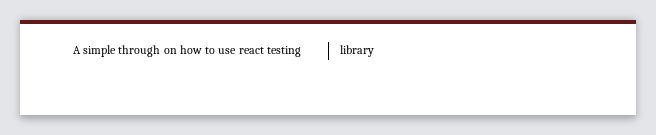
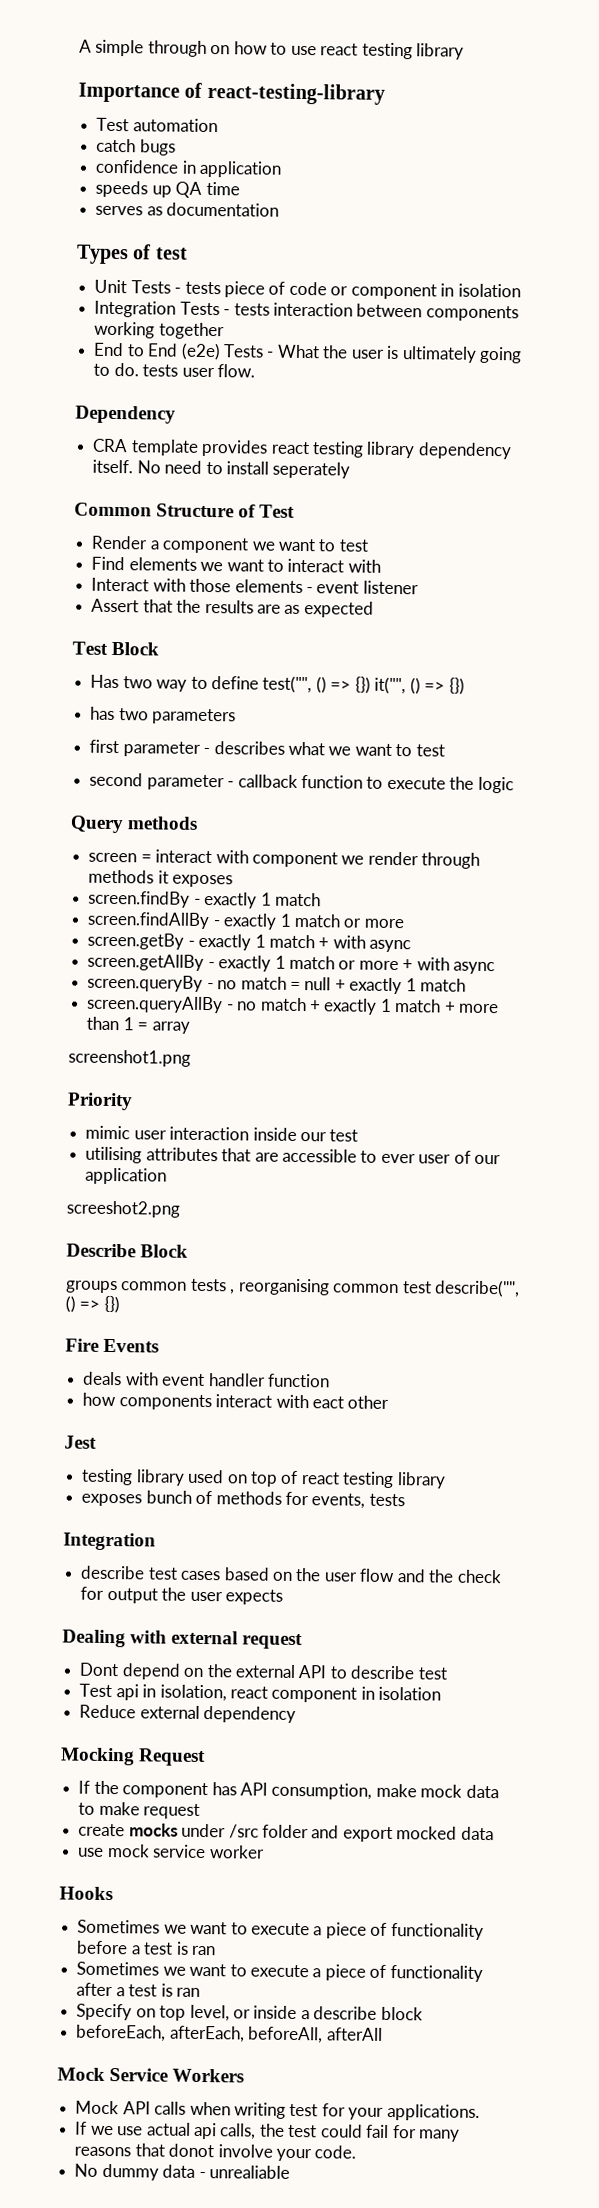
(374, 51) none -> [78,82,385,105] [96,117,218,133] [96,138,176,156] [95,159,283,178] [95,180,240,198] [95,202,280,217] [76,244,188,265] [94,279,521,300] [94,300,519,322] [94,321,225,340] [93,342,523,364] [93,362,255,378] [75,405,176,424] [92,438,512,460] [92,459,351,479] [74,502,296,518] [91,535,369,554] [91,556,381,573] [91,577,419,595] [91,598,374,618] [72,641,160,656] [90,674,465,695] [90,706,237,725] [89,739,445,757] [89,772,514,794] [70,815,199,834] [88,849,481,869] [88,869,234,888] [88,890,321,909] [87,911,404,930] [87,932,412,953] [87,953,496,975] [87,974,467,995] [86,995,500,1015] [86,1016,190,1034] [68,1049,191,1067] [67,1092,133,1111] [85,1125,359,1142] [85,1146,502,1165] [85,1167,168,1185] [66,1200,180,1218] [66,1243,189,1258] [65,1278,521,1298] [65,1295,120,1314] [65,1338,160,1353] [82,1371,330,1388] [82,1392,390,1411] [64,1435,97,1449] [81,1468,446,1489] [81,1490,405,1509] [63,1532,156,1551] [80,1565,502,1584] [80,1586,283,1605] [62,1629,304,1650] [79,1662,448,1680] [79,1683,442,1703] [79,1704,297,1724] [60,1747,207,1767] [78,1780,499,1800] [78,1801,201,1819] [78,1823,494,1843] [77,1843,265,1859] [59,1886,113,1901] [77,1919,484,1941] [76,1940,216,1956] [76,1961,483,1982] [76,1982,200,1997] [76,2003,423,2022] [76,2024,383,2044] [57,2067,245,2083] [75,2100,480,2121] [75,2121,461,2142] [74,2143,357,2162] [74,2163,290,2181] // Importance of react-testing-library // Test automation // catch bugs // confidence in application // speeds up QA time // serves as documentation // Types of test // Unit Tests - tests piece of code or component in isolation // Integration Tests - tests interaction between components working together // End to End (e2e) Tests - What the user is ultimately going to do. tests user flow. // Dependency // CRA template provides react testing library dependency itself. No need to install seperately // Common Structure of Test // Render a component we want to test // Find elements we want to interact with // Interact with those elements - event listener // Assert that the results are as expected // Test Block // Has two way to define test("", () => {}) it("", () => {}) // has two parameters // first parameter - describes what we want to test // second parameter - callback function to execute the logic // Query methods // screen = interact with component we render through methods it exposes // screen.findBy - exactly 1 match // screen.findAllBy - exactly 1 match or more // screen.getBy - exactly 1 match + with async // screen.getAllBy - exactly 1 match or more + with async // screen.queryBy - no match = null + exactly 1 match // screen.queryAllBy - no match + exactly 1 match + more than 1 = array // screenshot1.png // Priority // mimic user interaction inside our test // utilising attributes that are accessible to ever user of our application // screeshot2.png // Describe Block // groups common tests , reorganising common test describe("", () => {}) // Fire Events // deals with event handler function // how components interact with eact other // Jest // testing library used on top of react testing library // exposes bunch of methods for events, tests // Integration // describe test cases based on the user flow and the check for output the user expects // Dealing with external request // Dont depend on the external API to describe test // Test api in isolation, react component in isolation // Reduce external dependency // Mocking Request // If the component has API consumption, make mock data to make request // create mocks under /src folder and export mocked data // use mock service worker // Hooks // Sometimes we want to execute a piece of functionality before a test is ran // Sometimes we want to execute a piece of functionality after a test is ran // Specify on top level, or inside a describe block // beforeEach, afterEach, beforeAll, afterAll // Mock Service Workers // Mock API calls when writing test for your applications. // If we use actual api calls, the test could fail for many reasons that donot involve your code. // No dummy data - unrealiable

